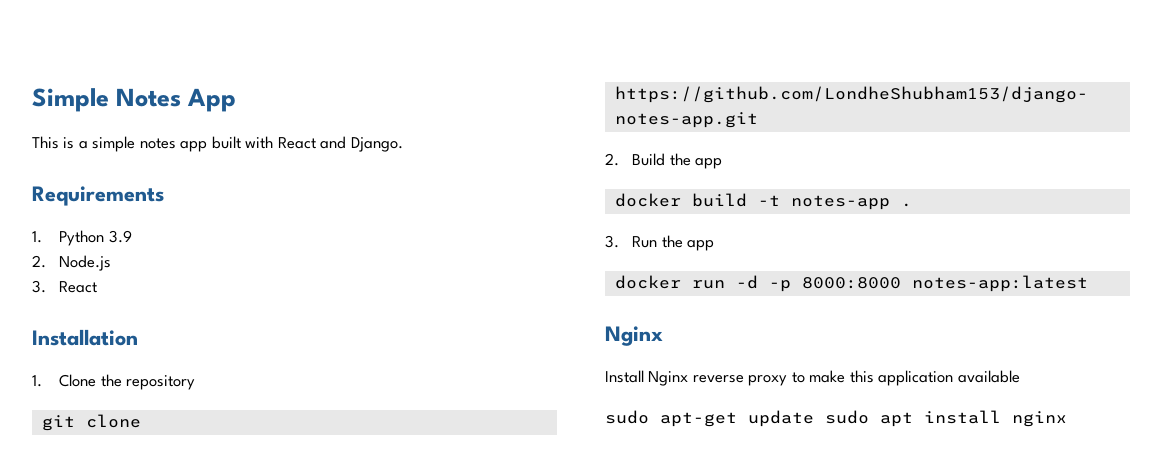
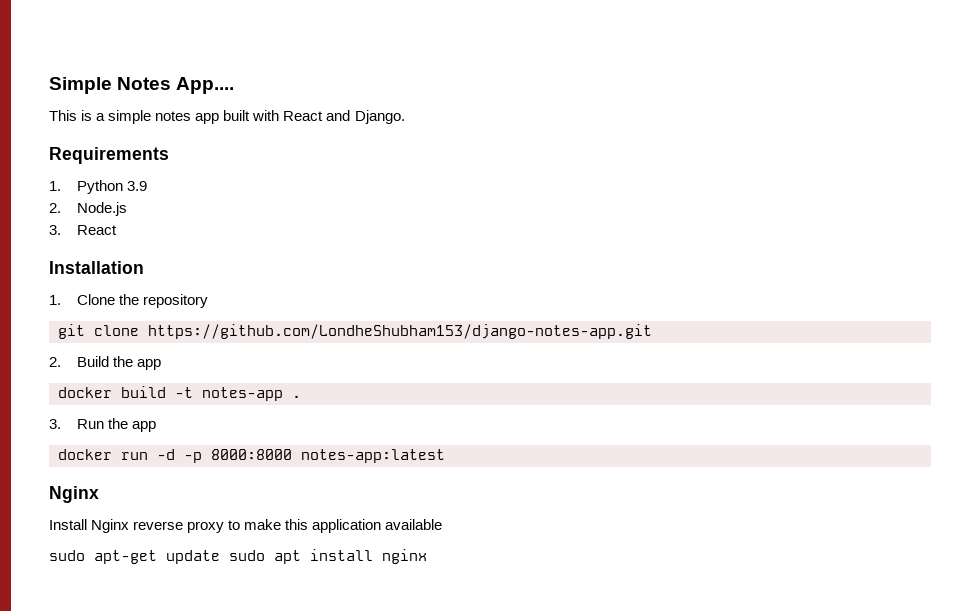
[187,88,237,112] App -> [176,77,235,94] App....

